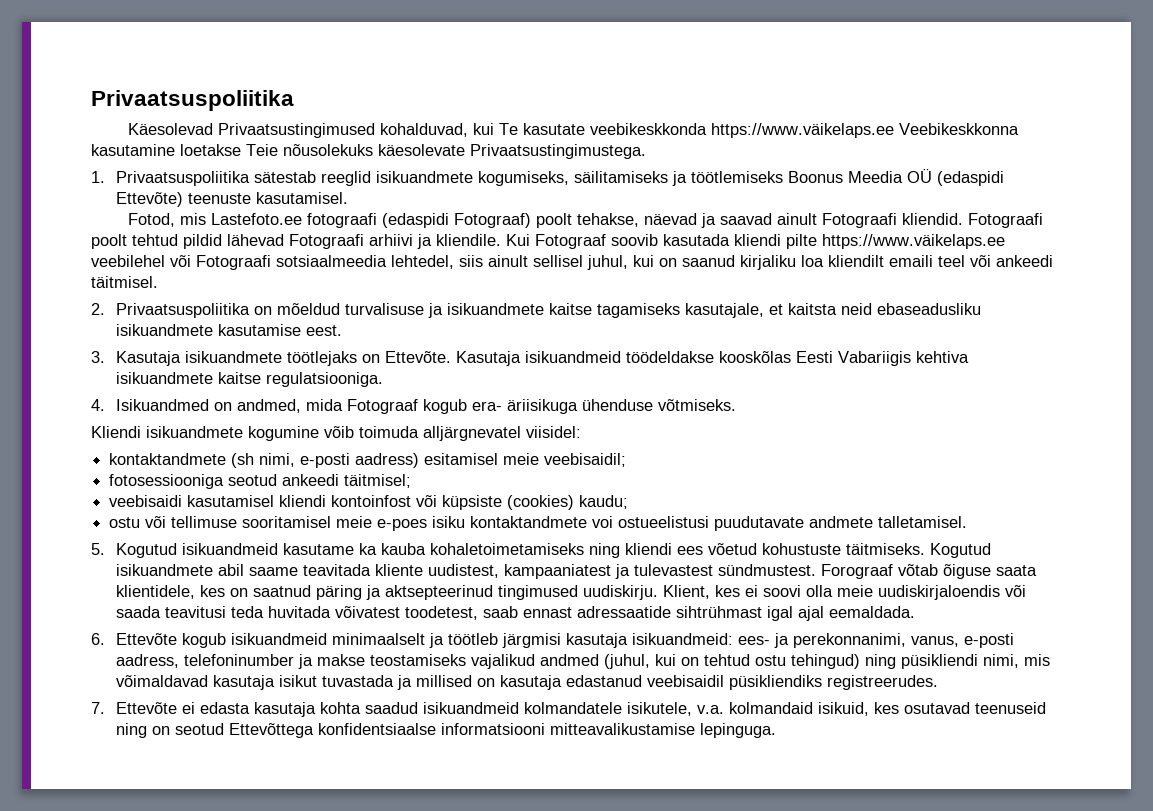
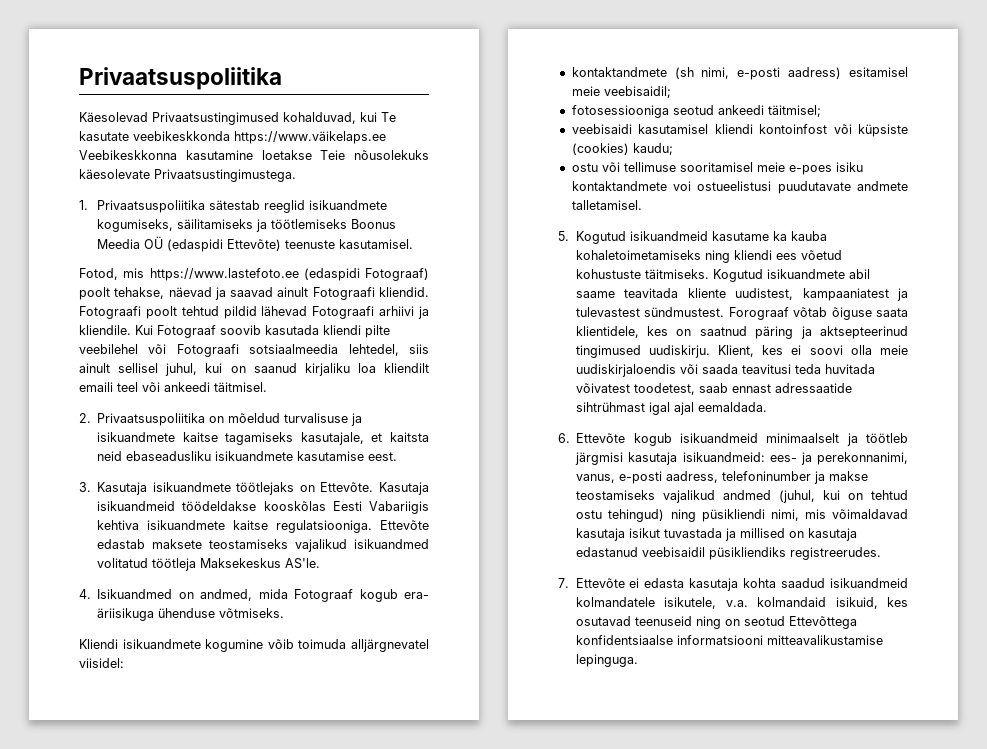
[210,213,377,228] Lastefoto.ee fotograafi -> [149,268,299,281] https://www.lastefoto.ee
[822,234,1005,249] https://www.väikelaps.ee -> (390, 331) none
(383, 379) none -> [380,520,429,530] [97,539,429,552] [97,558,321,571] Ettevõte edastab maksete teostamiseks vajalikud isikuandmed volitatud töötleja Maksekeskus AS'le.

